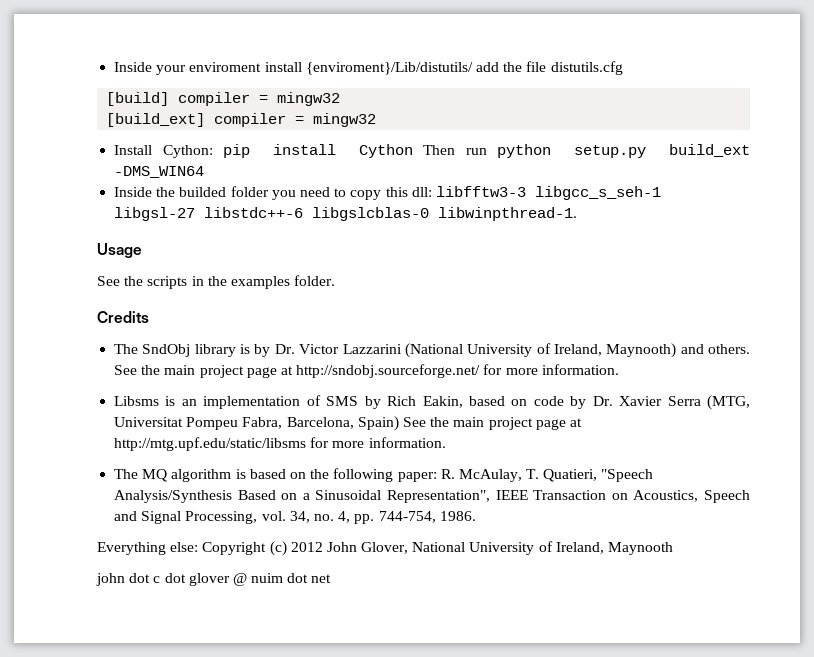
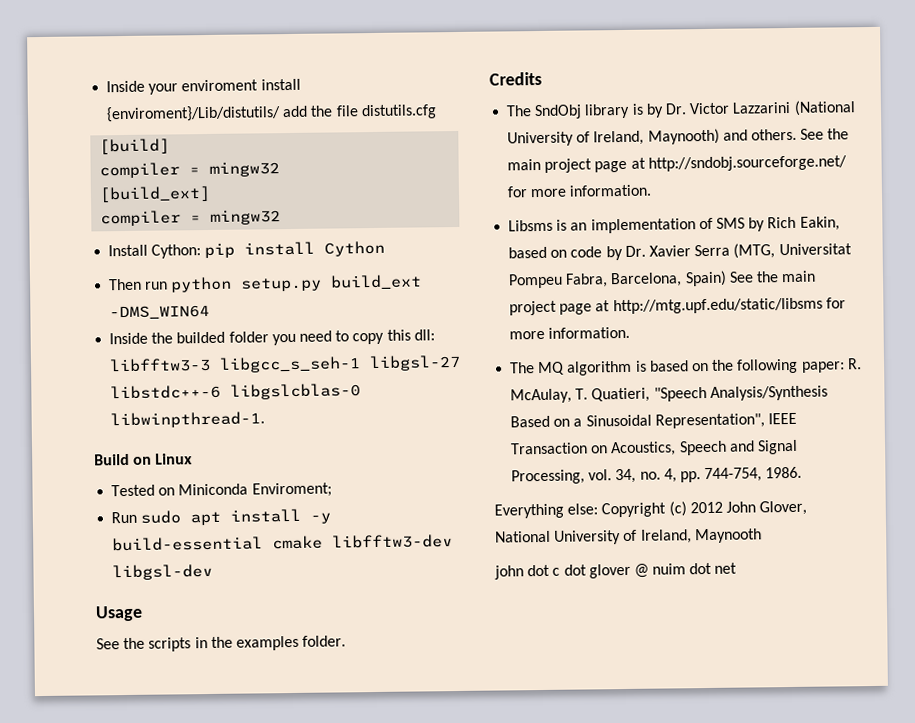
(170, 99) none -> (171, 146) //
(206, 120) none -> (212, 194) //
(413, 151) none -> (386, 248) //
(578, 214) none -> [94,453,194,466] [111,482,332,498] [111,508,332,526] [112,534,454,552] [112,563,214,581] // Build on Linux // Tested on Miniconda Enviroment; // Run sudo apt install -y build-essential cmake libfftw3-dev libgsl-dev

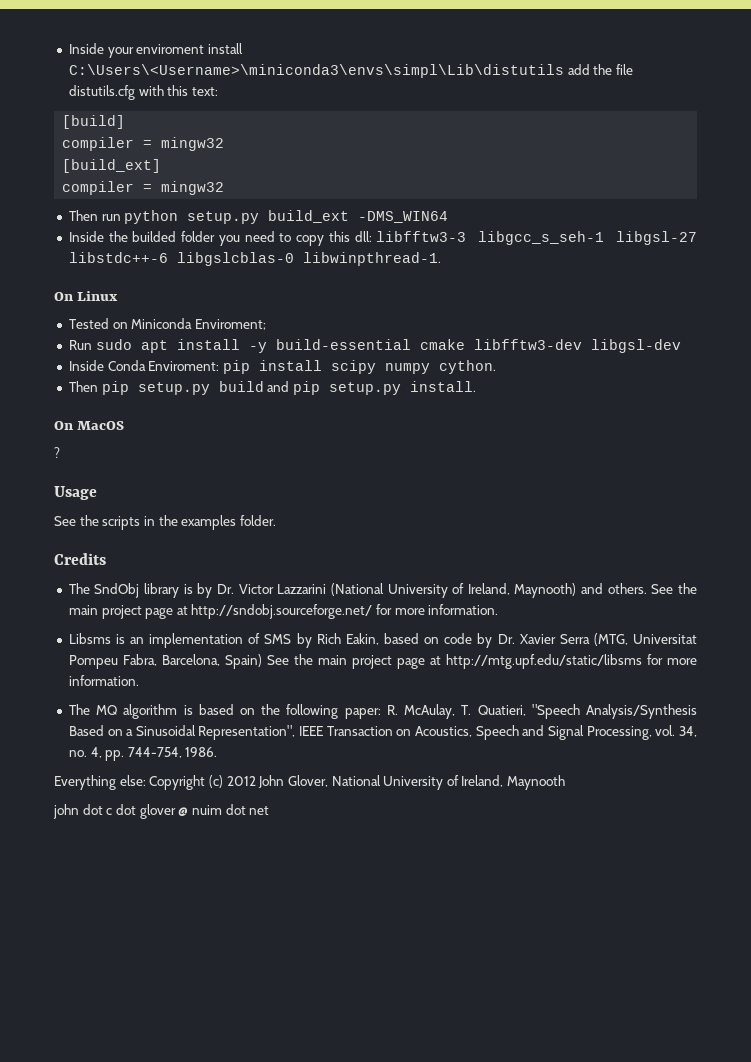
[106,105,282,123] {enviroment}/Lib/distutils/ -> [68,64,564,78] C:\Users\<Username>\miniconda3\envs\simpl\Lib\distutils
(437, 112) none -> [138,85,218,96] with this text:
[108,240,386,259] // Install Cython: pip install Cython -> (225, 188) none
[94,453,153,466] Build on -> [54,292,73,301] On
(214, 572) none -> [68,360,496,374] [68,381,476,395] [54,421,125,430] [54,447,60,458] // Inside Conda Enviroment: pip install scipy numpy cython. // Then pip setup.py build and pip setup.py install. // On MacOS // ?

